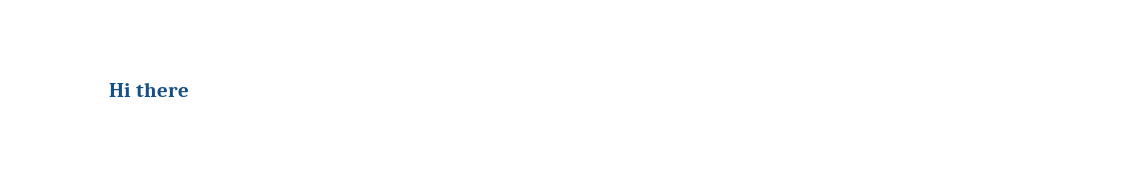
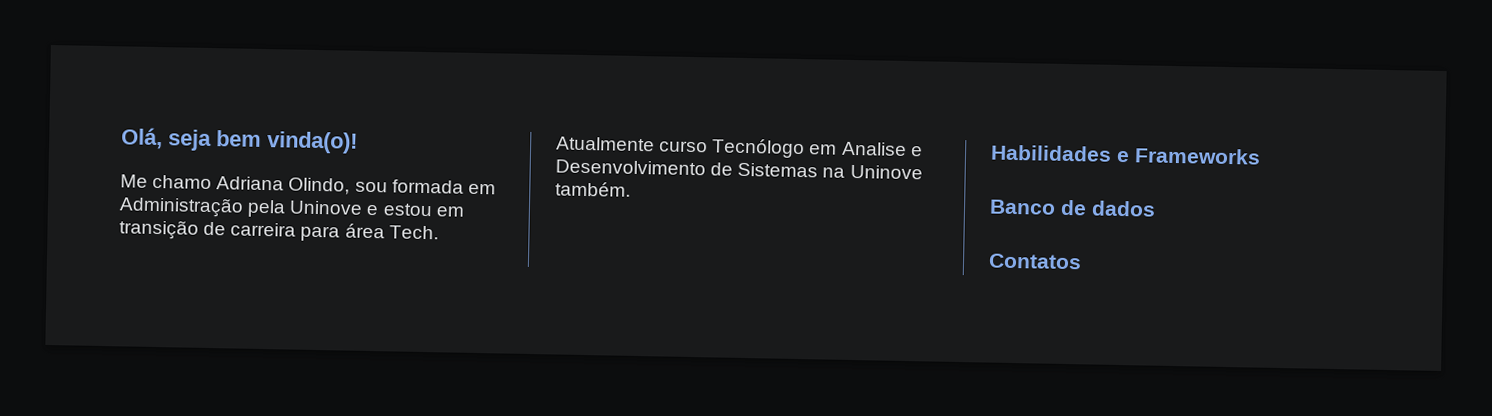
[109,82,189,97] Hi there -> [121,127,358,154] [120,174,496,195] [119,196,464,218] [119,219,439,242] [556,136,923,159] [555,159,923,180] [555,181,631,197] [990,144,1261,165] [989,199,1156,217] [988,253,1082,270] Olá, seja bem vinda(o)! // Me chamo Adriana Olindo, sou formada em Administração pela Uninove e estou em transição de carreira para área Tech. Atualmente curso Tecnólogo em Analise e Desenvolvimento de Sistemas na Uninove também. // Habilidades e Frameworks // Banco de dados // Contatos

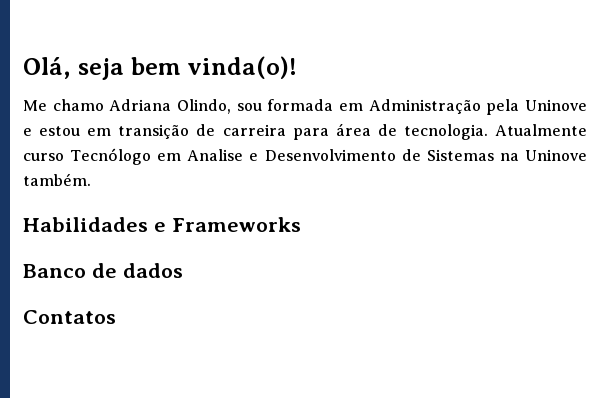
[388,225,439,240] Tech. -> [377,124,488,140] de tecnologia.

